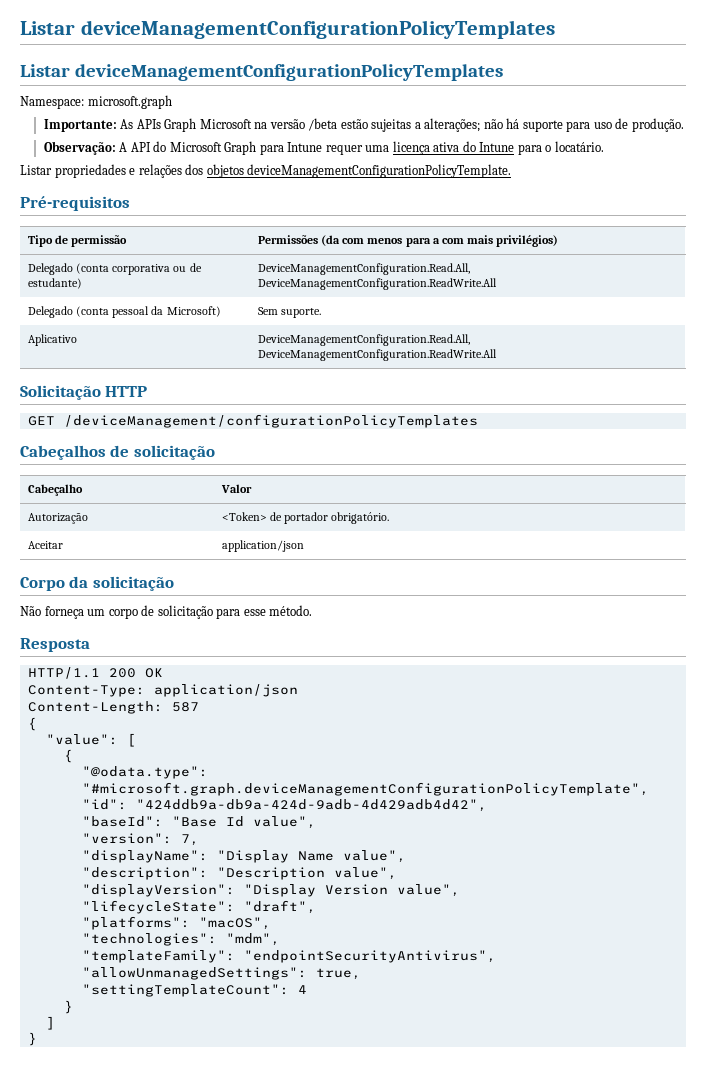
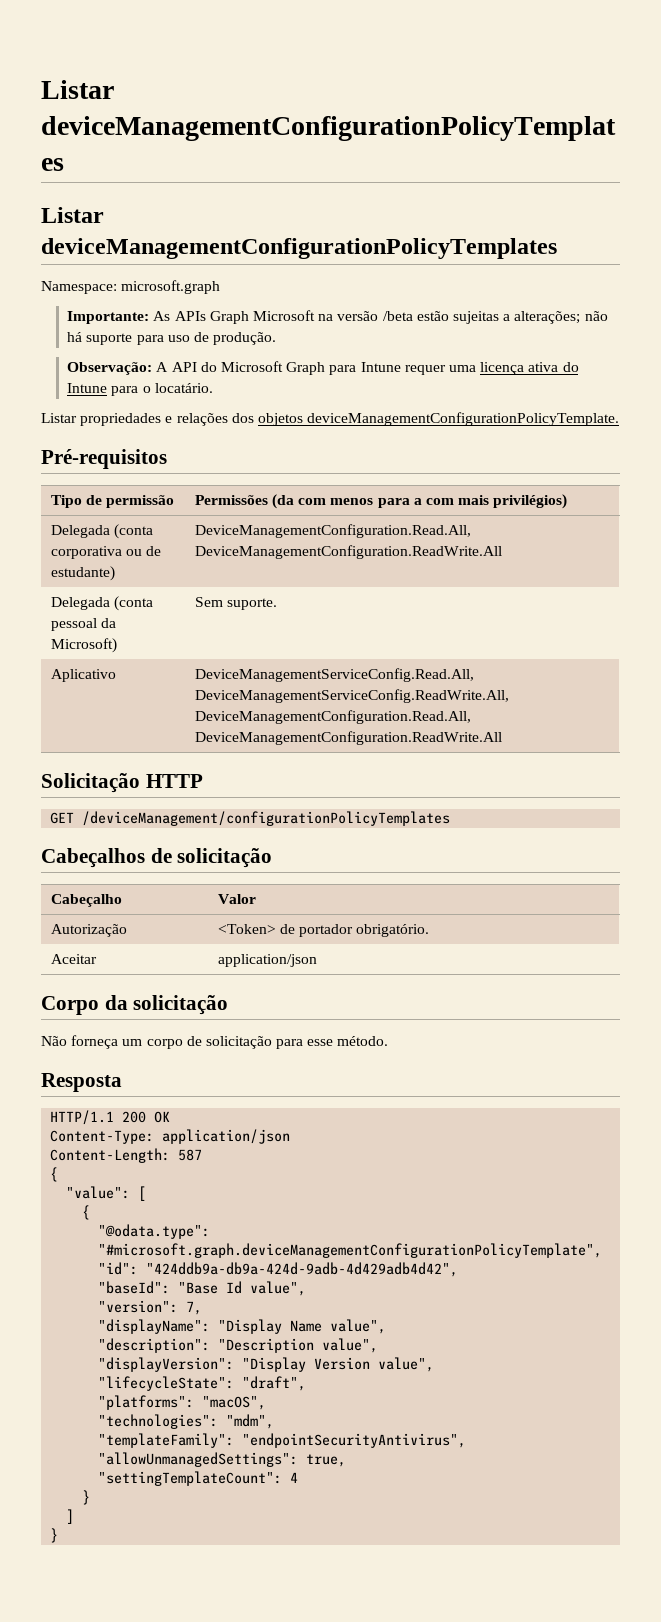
[28,263,74,275] Delegado -> [50,525,110,538] Delegada
[28,306,74,318] Delegado -> [50,597,110,610] Delegada
(78, 340) none -> [194,668,474,682] [194,689,509,703] DeviceManagementServiceConfig.Read.All, DeviceManagementServiceConfig.ReadWrite.All,

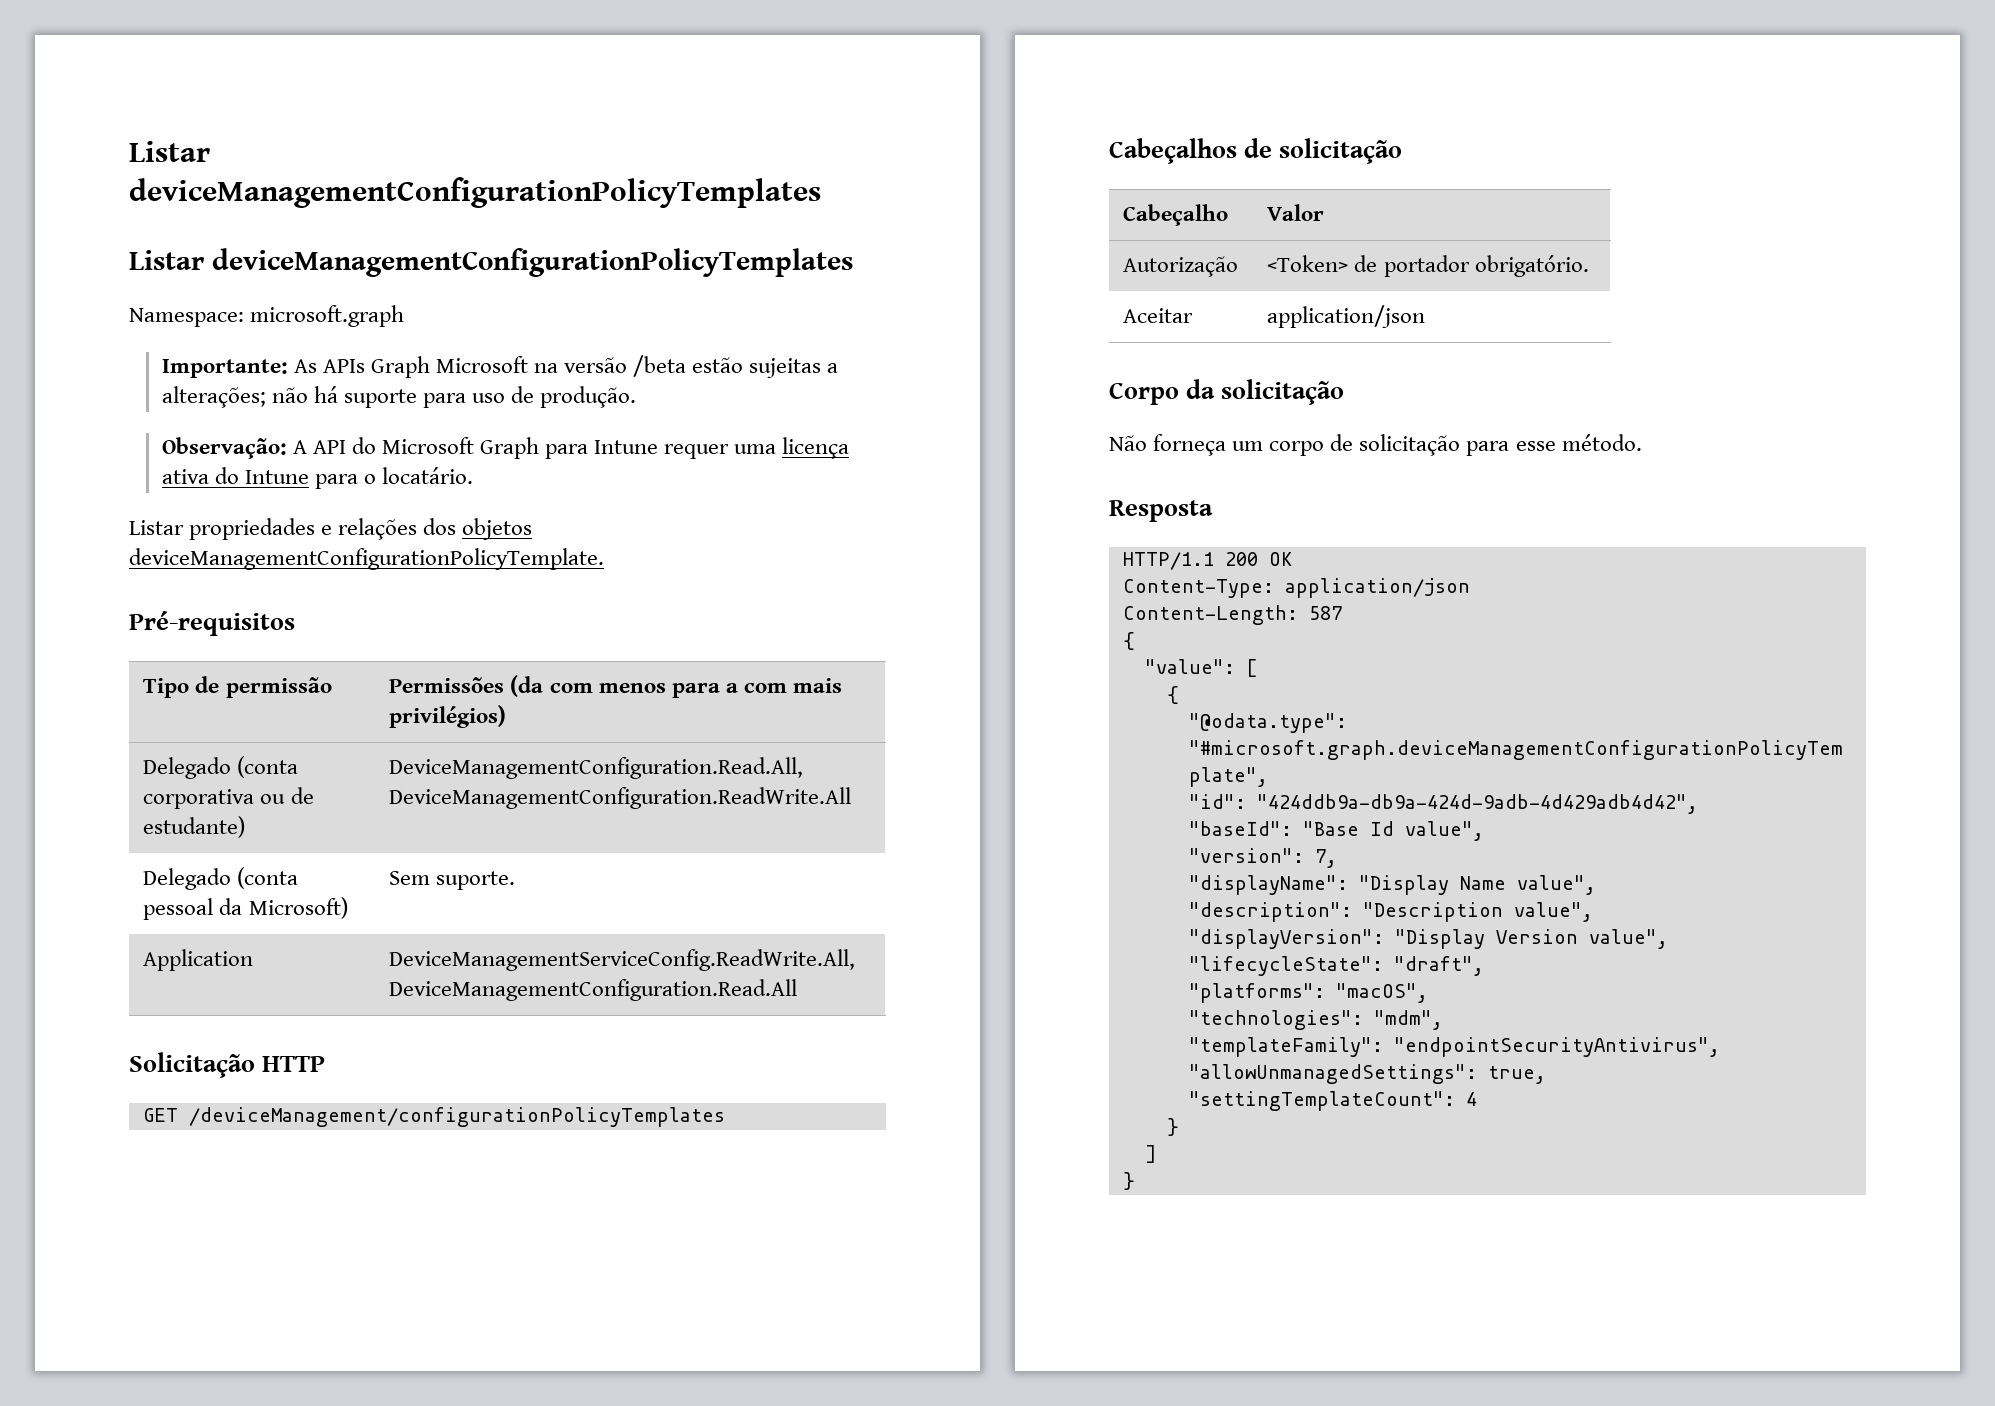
[50,525,110,538] Delegada -> [143,757,232,779] Delegado
[50,597,110,610] Delegada -> [143,868,232,890] Delegado
[50,669,116,682] [194,668,474,682] [194,689,509,703] [194,710,471,724] [194,731,502,745] Aplicativo | DeviceManagementServiceConfig.Read.All, DeviceManagementServiceConfig.ReadWrite.All, DeviceManagementConfiguration.Read.All, DeviceManagementConfiguration.ReadWrite.All -> [143,949,254,971] [389,949,856,971] [389,979,798,1001] Application | DeviceManagementServiceConfig.ReadWrite.All, DeviceManagementConfiguration.Read.All

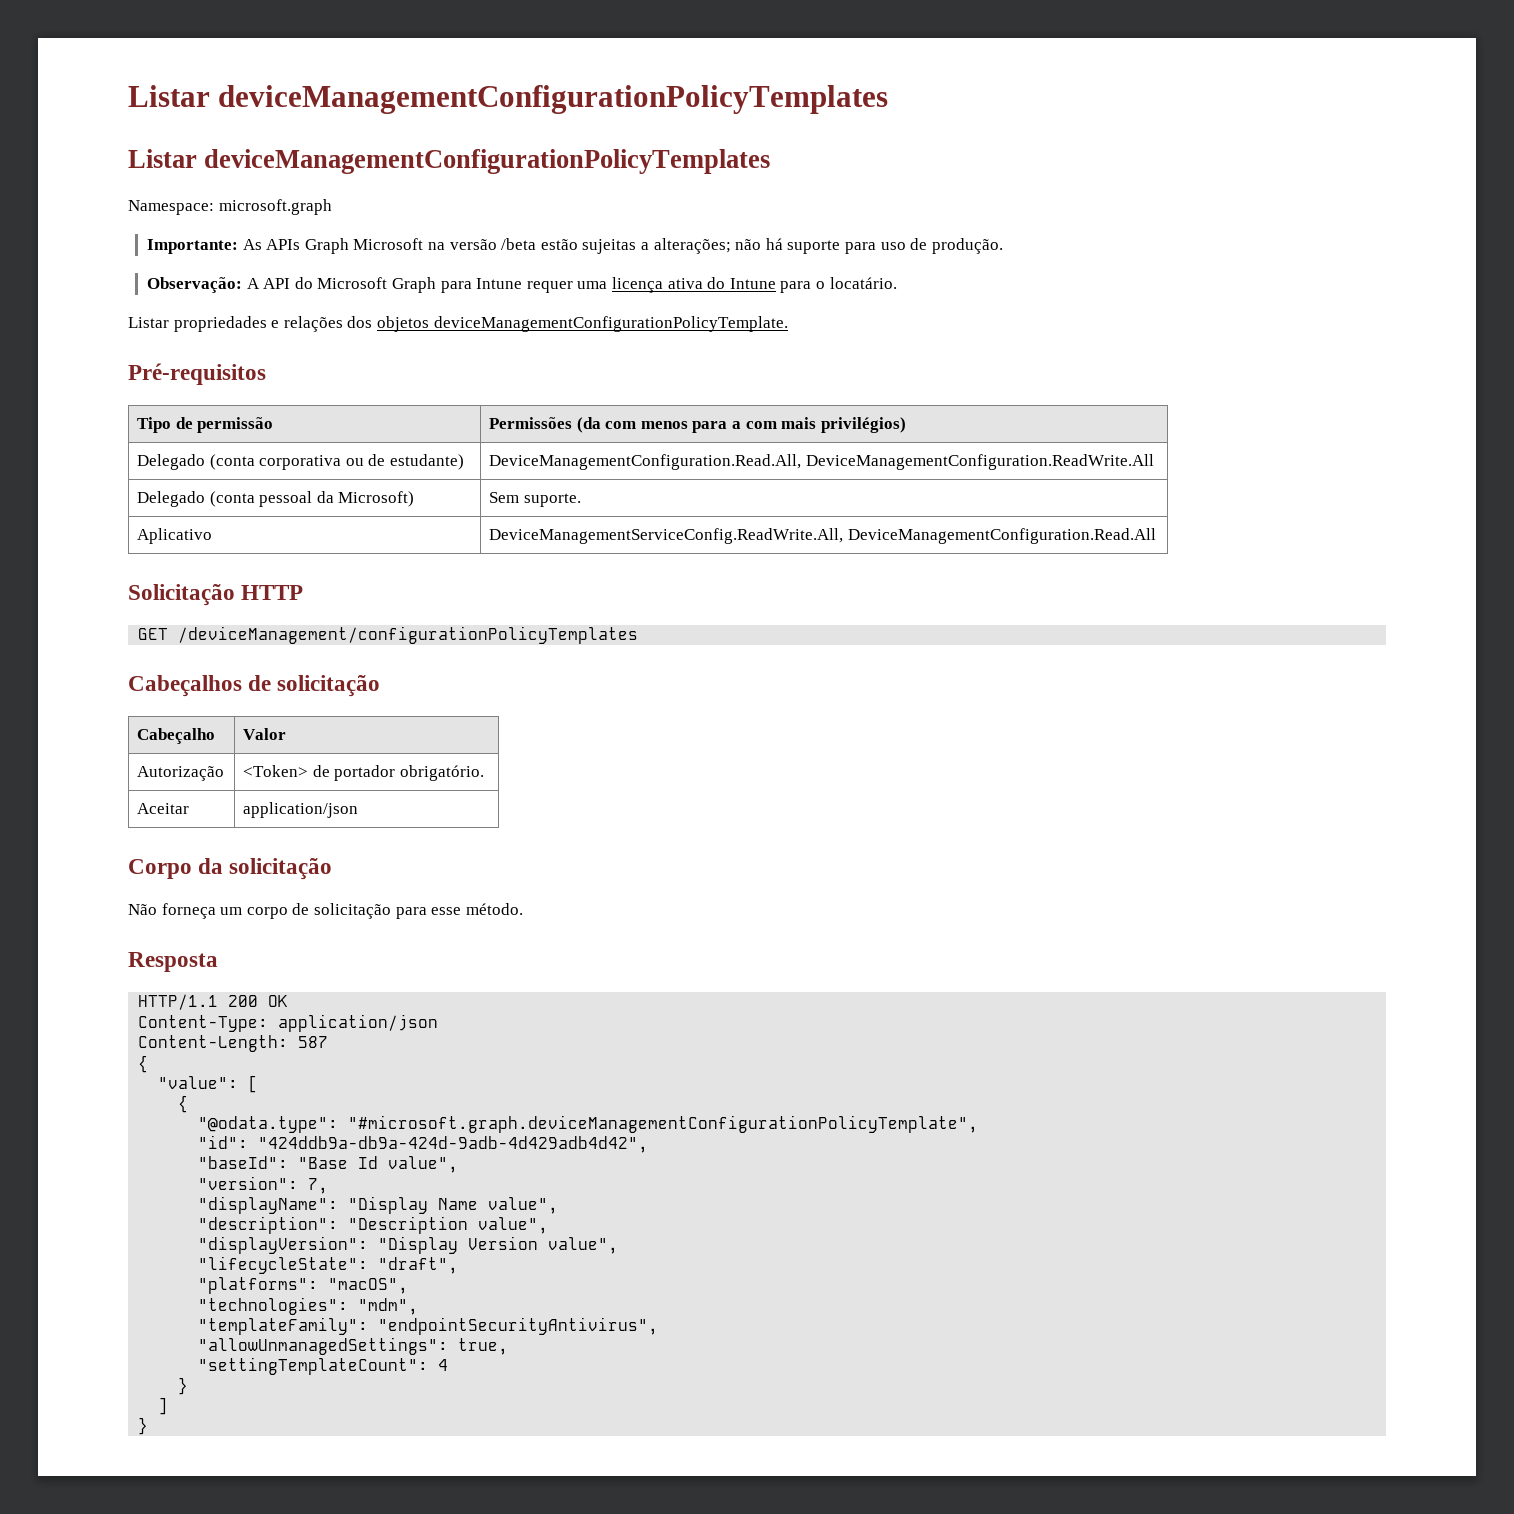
[143,949,254,971] Application -> [137,528,213,544] Aplicativo

